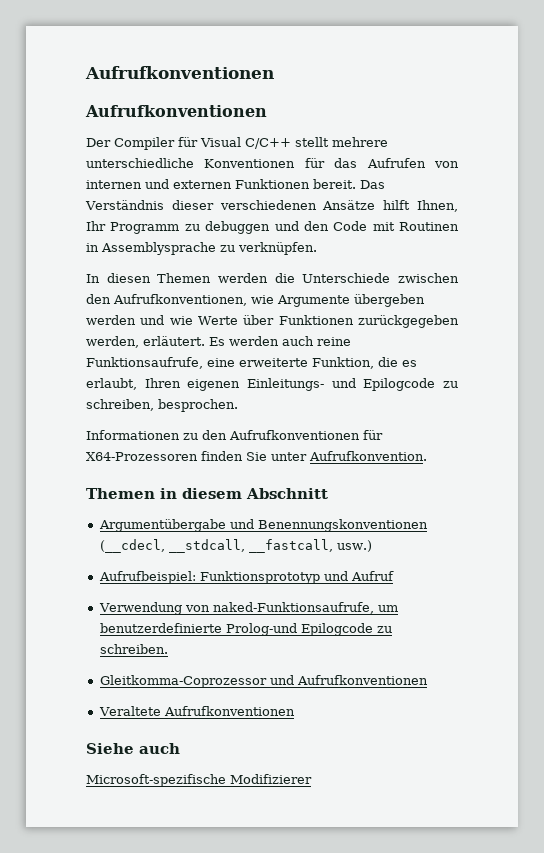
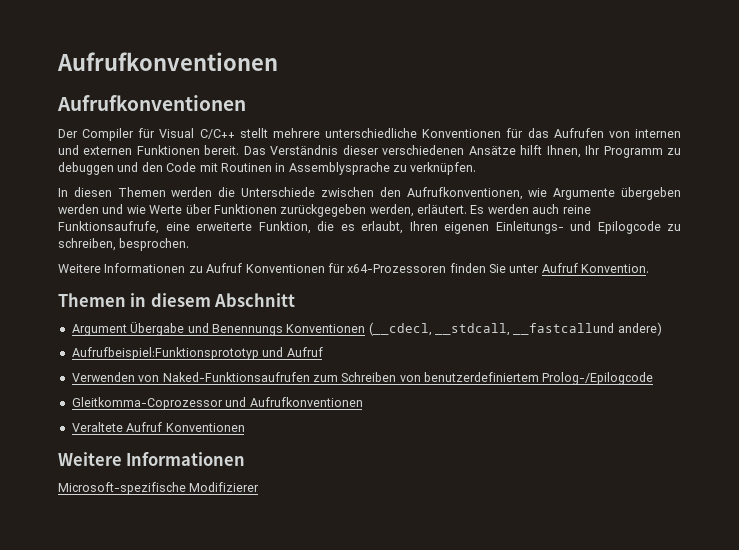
(238, 405) none -> [58,264,101,273] Weitere
[202,430,383,440] [86,452,198,461] den Aufrufkonventionen für X64-Prozessoren -> [206,263,447,273] Aufruf Konventionen für x64-Prozessoren
[309,451,427,461] Aufrufkonvention. -> [541,263,650,273] Aufruf Konvention.
[98,519,428,532] [99,539,372,553] [98,571,394,584] [98,602,398,615] [99,623,392,636] [99,644,168,654] Argumentübergabe und Benennungskonventionen (__cdecl, __stdcall, __fastcall, usw.) // Aufrufbeispiel: Funktionsprototyp und Aufruf // Verwendung von naked-Funktionsaufrufe, um benutzerdefinierte Prolog-und Epilogcode zu schreiben. -> [71,322,662,336] [71,347,323,360] [71,372,654,385] Argument Übergabe und Benennungs Konventionen (__cdecl, __stdcall, __fastcallund andere) // Aufrufbeispiel:Funktionsprototyp und Aufruf // Verwenden von Naked-Funktionsaufrufen zum Schreiben von benutzerdefiniertem Prolog-/Epilogcode
[163,706,295,716] [86,743,180,754] Aufrufkonventionen // Siehe auch -> [126,422,245,432] [58,452,246,466] Aufruf Konventionen // Weitere Informationen

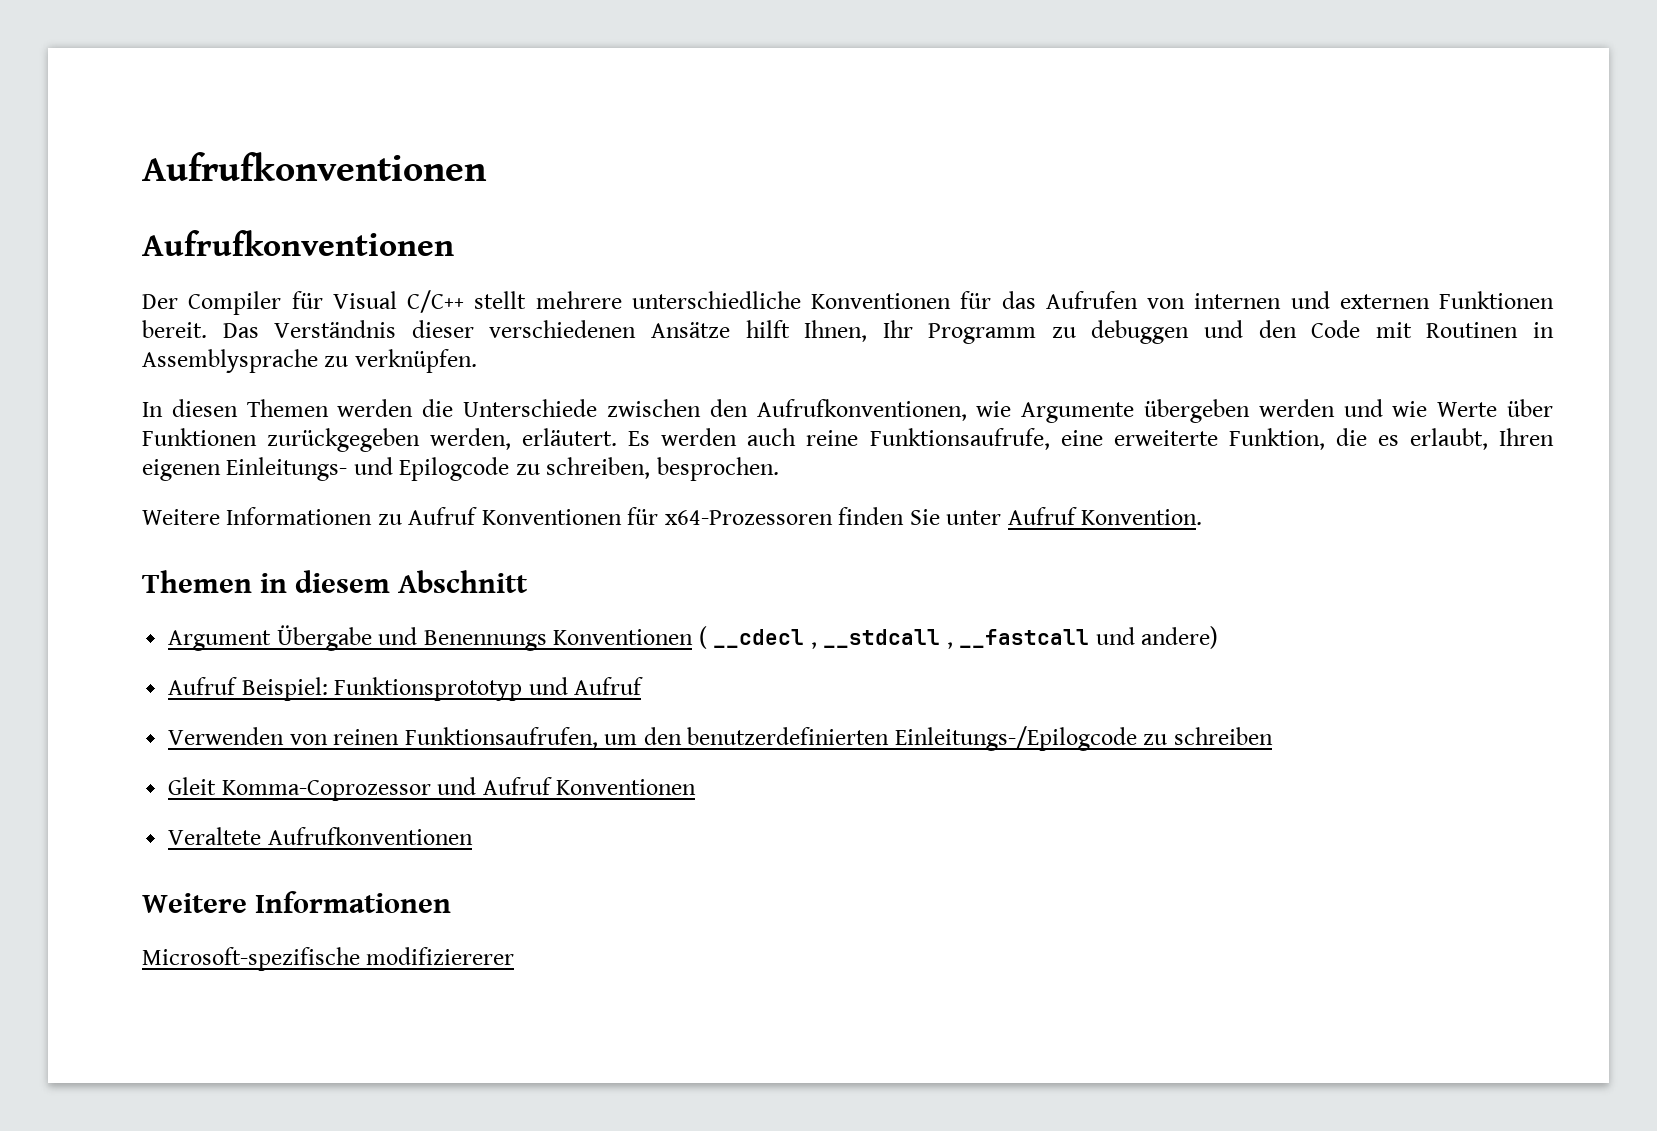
[368,322,662,336] [71,347,323,360] [71,372,654,385] [71,397,363,410] (__cdecl, __stdcall, __fastcallund andere) // Aufrufbeispiel:Funktionsprototyp und Aufruf // Verwenden von Naked-Funktionsaufrufen zum Schreiben von benutzerdefiniertem Prolog-/Epilogcode // Gleitkomma-Coprozessor und Aufrufkonventionen -> [698,626,1219,649] [168,677,644,701] [168,726,1273,751] [168,777,697,801] ( __cdecl , __stdcall , __fastcall und andere) // Aufruf Beispiel: Funktionsprototyp und Aufruf // Verwenden von reinen Funktionsaufrufen, um den benutzerdefinierten Einleitungs-/Epilogcode zu schreiben // Gleit Komma-Coprozessor und Aufruf Konventionen
[126,422,245,432] Aufruf Konventionen -> [267,827,473,845] Aufrufkonventionen
[189,482,260,492] Modifizierer -> [366,947,515,965] modifiziererer

